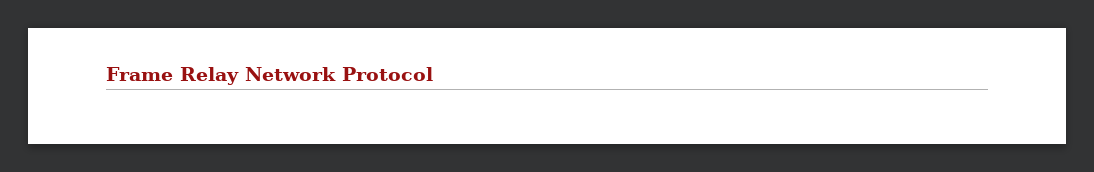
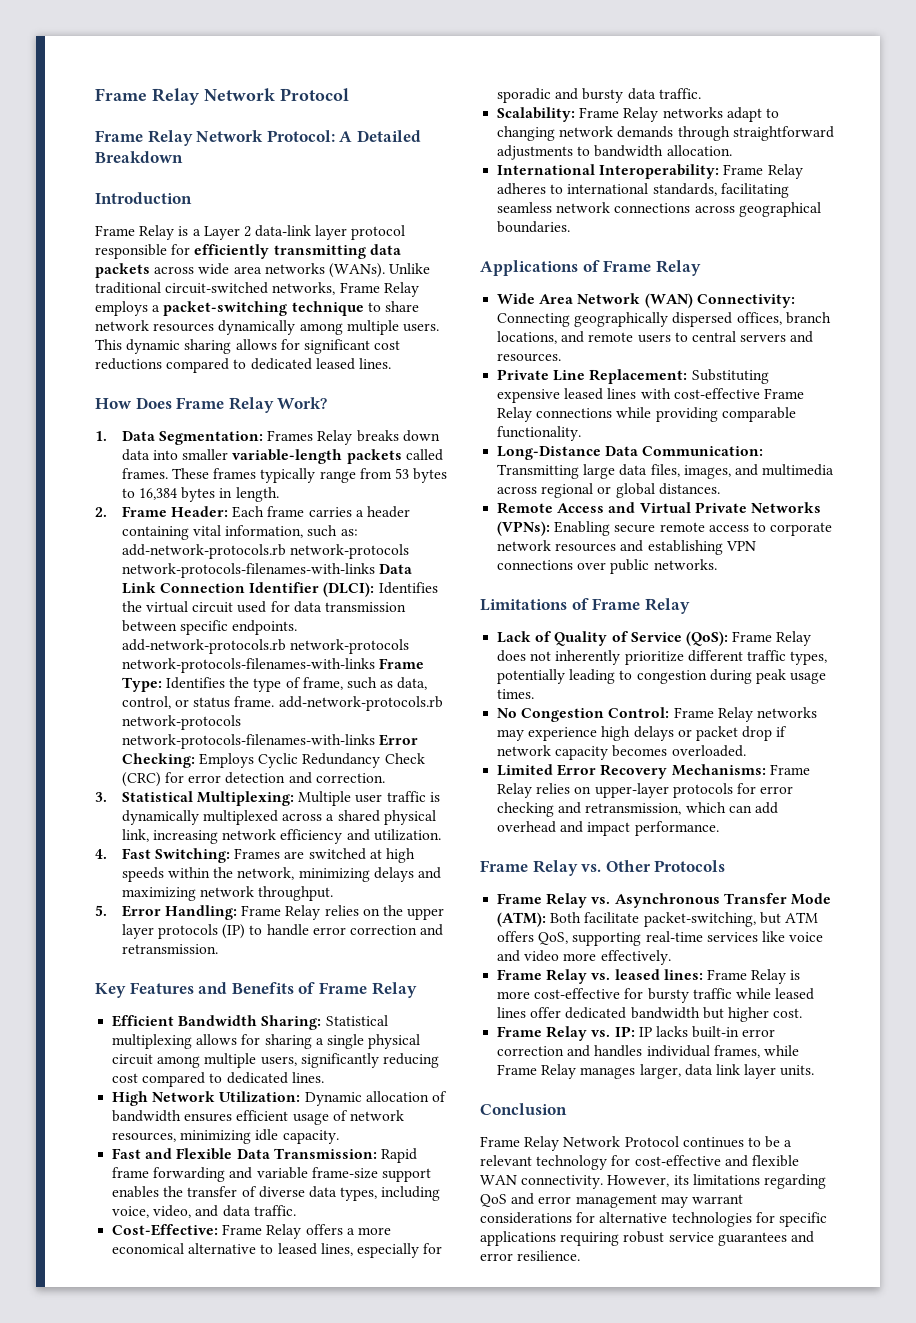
[106,67,433,85] Frame Relay Network Protocol -> [95,88,349,105] [95,130,421,146] [95,151,183,163] [95,192,192,204] [95,225,406,240] [95,244,401,259] [95,263,431,278] [95,282,419,297] [95,301,419,316] [95,320,439,335] [95,339,401,354] [95,358,391,373] [95,397,328,413] [95,430,440,445] [121,449,443,464] [121,468,448,483] [121,487,279,502] [95,506,410,518] [121,525,358,540] [121,544,410,559] [121,563,413,578] [121,582,438,597] [121,601,406,613] [121,620,298,635] [121,639,410,654] [121,658,425,673] [121,677,428,692] [121,696,443,711] [121,715,241,730] [121,734,419,749] [121,753,425,768] [121,772,385,787] [95,791,440,806] [121,810,436,825] [121,829,441,844] [95,848,415,863] [121,867,441,882] [121,886,334,901] [95,905,445,920] [121,924,444,939] [121,944,218,954] [95,982,417,998] [112,1015,388,1030] [112,1034,421,1049] [112,1053,439,1068] [112,1072,324,1087] [112,1091,447,1106] [112,1110,404,1125] [112,1129,339,1144] [112,1148,417,1163] [112,1167,431,1182] [112,1186,441,1201] [112,1205,296,1218] [112,1224,391,1239] [112,1243,443,1258] [497,88,701,103] [497,107,779,122] [497,126,834,141] [497,145,732,160] [497,164,803,179] [497,183,789,198] [497,202,821,217] [497,221,571,233] [480,260,701,276] [497,293,795,308] [497,312,831,327] [497,331,814,344] [497,353,562,362] [497,369,769,384] [497,388,804,403] [497,407,796,422] [497,426,582,441] [497,446,764,460] [497,464,835,479] [497,483,720,498] [497,502,821,514] [497,521,833,536] [497,540,756,555] [497,559,717,574] [480,598,690,614] [497,631,812,646] [497,650,828,665] [497,669,827,684] [497,689,535,699] [497,707,817,722] [497,726,788,741] [497,745,746,760] [497,764,810,779] [497,783,794,798] [497,802,778,817] [497,821,719,836] [480,860,726,876] [497,893,831,908] [497,912,818,927] [497,931,824,946] [497,950,671,965] [497,969,801,984] [497,988,815,1003] [497,1007,803,1022] [497,1026,776,1041] [497,1045,799,1058] [497,1064,815,1079] [480,1103,567,1115] [480,1136,793,1151] [480,1155,799,1170] [480,1174,826,1189] [480,1193,743,1208] [480,1212,827,1227] [480,1231,814,1246] [480,1250,581,1261] Frame Relay Network Protocol // Frame Relay Network Protocol: A Detailed Breakdown // Introduction // Frame Relay is a Layer 2 data-link layer protocol responsible for efficiently transmitting data packets across wide area networks (WANs). Unlike traditional circuit-switched networks, Frame Relay employs a packet-switching technique to share network resources dynamically among multiple users. This dynamic sharing allows for significant cost reductions compared to dedicated leased lines. // How Does Frame Relay Work? // 1. Data Segmentation: Frames Relay breaks down data into smaller variable-length packets called frames. These frames typically range from 53 bytes to 16,384 bytes in length. // 2. Frame Header: Each frame carries a header containing vital information, such as: add-network-protocols.rb network-protocols network-protocols-filenames-with-links Data Link Connection Identifier (DLCI): Identifies the virtual circuit used for data transmission between specific endpoints. add-network-protocols.rb network-protocols network-protocols-filenames-with-links Frame Type: Identifies the type of frame, such as data, control, or status frame. add-network-protocols.rb network-protocols network-protocols-filenames-with-links Error Checking: Employs Cyclic Redundancy Check (CRC) for error detection and correction. // 3. Statistical Multiplexing: Multiple user traffic is dynamically multiplexed across a shared physical link, increasing network efficiency and utilization. // 4. Fast Switching: Frames are switched at high speeds within the network, minimizing delays and maximizing network throughput. // 5. Error Handling: Frame Relay relies on the upper layer protocols (IP) to handle error correction and retransmission. // Key Features and Benefits of Frame Relay // Efficient Bandwidth Sharing: Statistical multiplexing allows for sharing a single physical circuit among multiple users, significantly reducing cost compared to dedicated lines. // High Network Utilization: Dynamic allocation of bandwidth ensures efficient usage of network resources, minimizing idle capacity. // Fast and Flexible Data Transmission: Rapid frame forwarding and variable frame-size support enables the transfer of diverse data types, including voice, video, and data traffic. // Cost-Effective: Frame Relay offers a more economical alternative to leased lines, especially for sporadic and bursty data traffic. // Scalability: Frame Relay networks adapt to changing network demands through straightforward adjustments to bandwidth allocation. // International Interoperability: Frame Relay adheres to international standards, facilitating seamless network connections across geographical boundaries. // Applications of Frame Relay // Wide Area Network (WAN) Connectivity: Connecting geographically dispersed offices, branch locations, and remote users to central servers and resources. // Private Line Replacement: Substituting expensive leased lines with cost-effective Frame Relay connections while providing comparable functionality. // Long-Distance Data Communication: Transmitting large data files, images, and multimedia across regional or global distances. // Remote Access and Virtual Private Networks (VPNs): Enabling secure remote access to corporate network resources and establishing VPN connections over public networks. // Limitations of Frame Relay // Lack of Quality of Service (QoS): Frame Relay does not inherently prioritize different traffic types, potentially leading to congestion during peak usage times. // No Congestion Control: Frame Relay networks may experience high delays or packet drop if network capacity becomes overloaded. // Limited Error Recovery Mechanisms: Frame Relay relies on upper-layer protocols for error checking and retransmission, which can add overhead and impact performance. // Frame Relay vs. Other Protocols // Frame Relay vs. Asynchronous Transfer Mode (ATM): Both facilitate packet-switching, but ATM offers QoS, supporting real-time services like voice and video more effectively. // Frame Relay vs. leased lines: Frame Relay is more cost-effective for bursty traffic while leased lines offer dedicated bandwidth but higher cost. // Frame Relay vs. IP: IP lacks built-in error correction and handles individual frames, while Frame Relay manages larger, data link layer units. // Conclusion // Frame Relay Network Protocol continues to be a relevant technology for cost-effective and flexible WAN connectivity. However, its limitations regarding QoS and error management may warrant considerations for alternative technologies for specific applications requiring robust service guarantees and error resilience.

